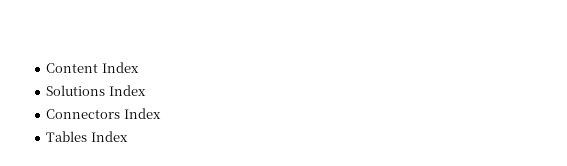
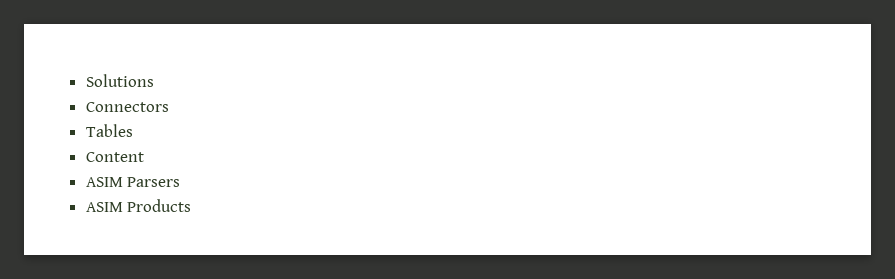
[46,62,139,73] Content Index // -> (85, 80) none
[108,85,146,96] Index -> (154, 80) none
[123,108,161,119] Index -> (169, 107) none
[90,131,128,142] Index -> [85,152,144,162] [85,177,181,187] [85,199,192,212] // Content // ASIM Parsers // ASIM Products

